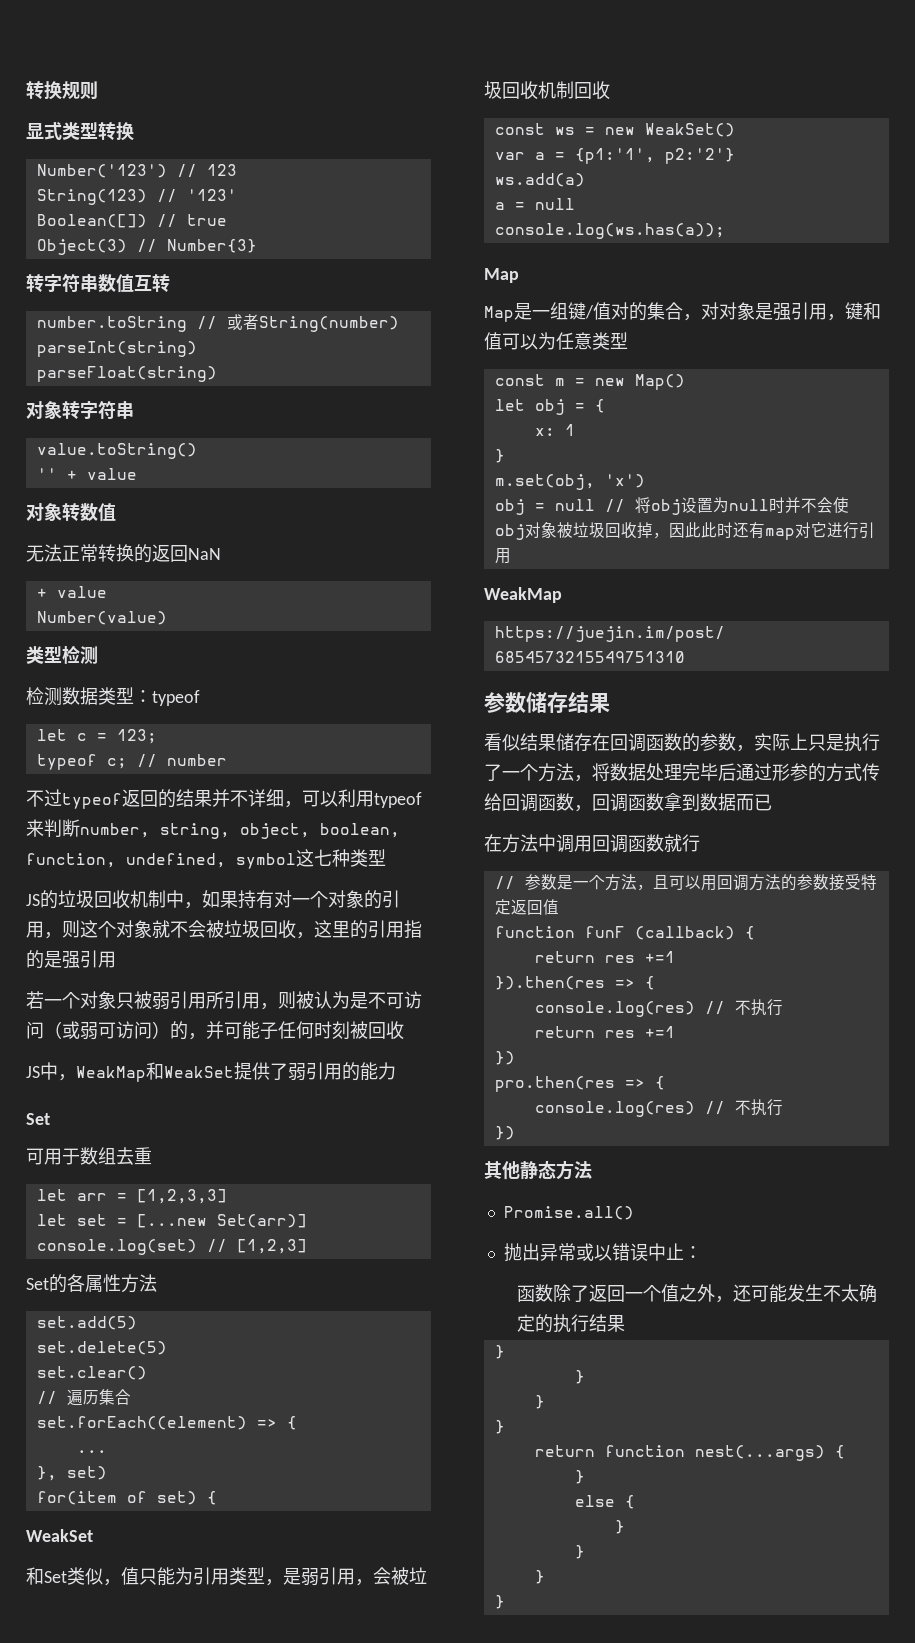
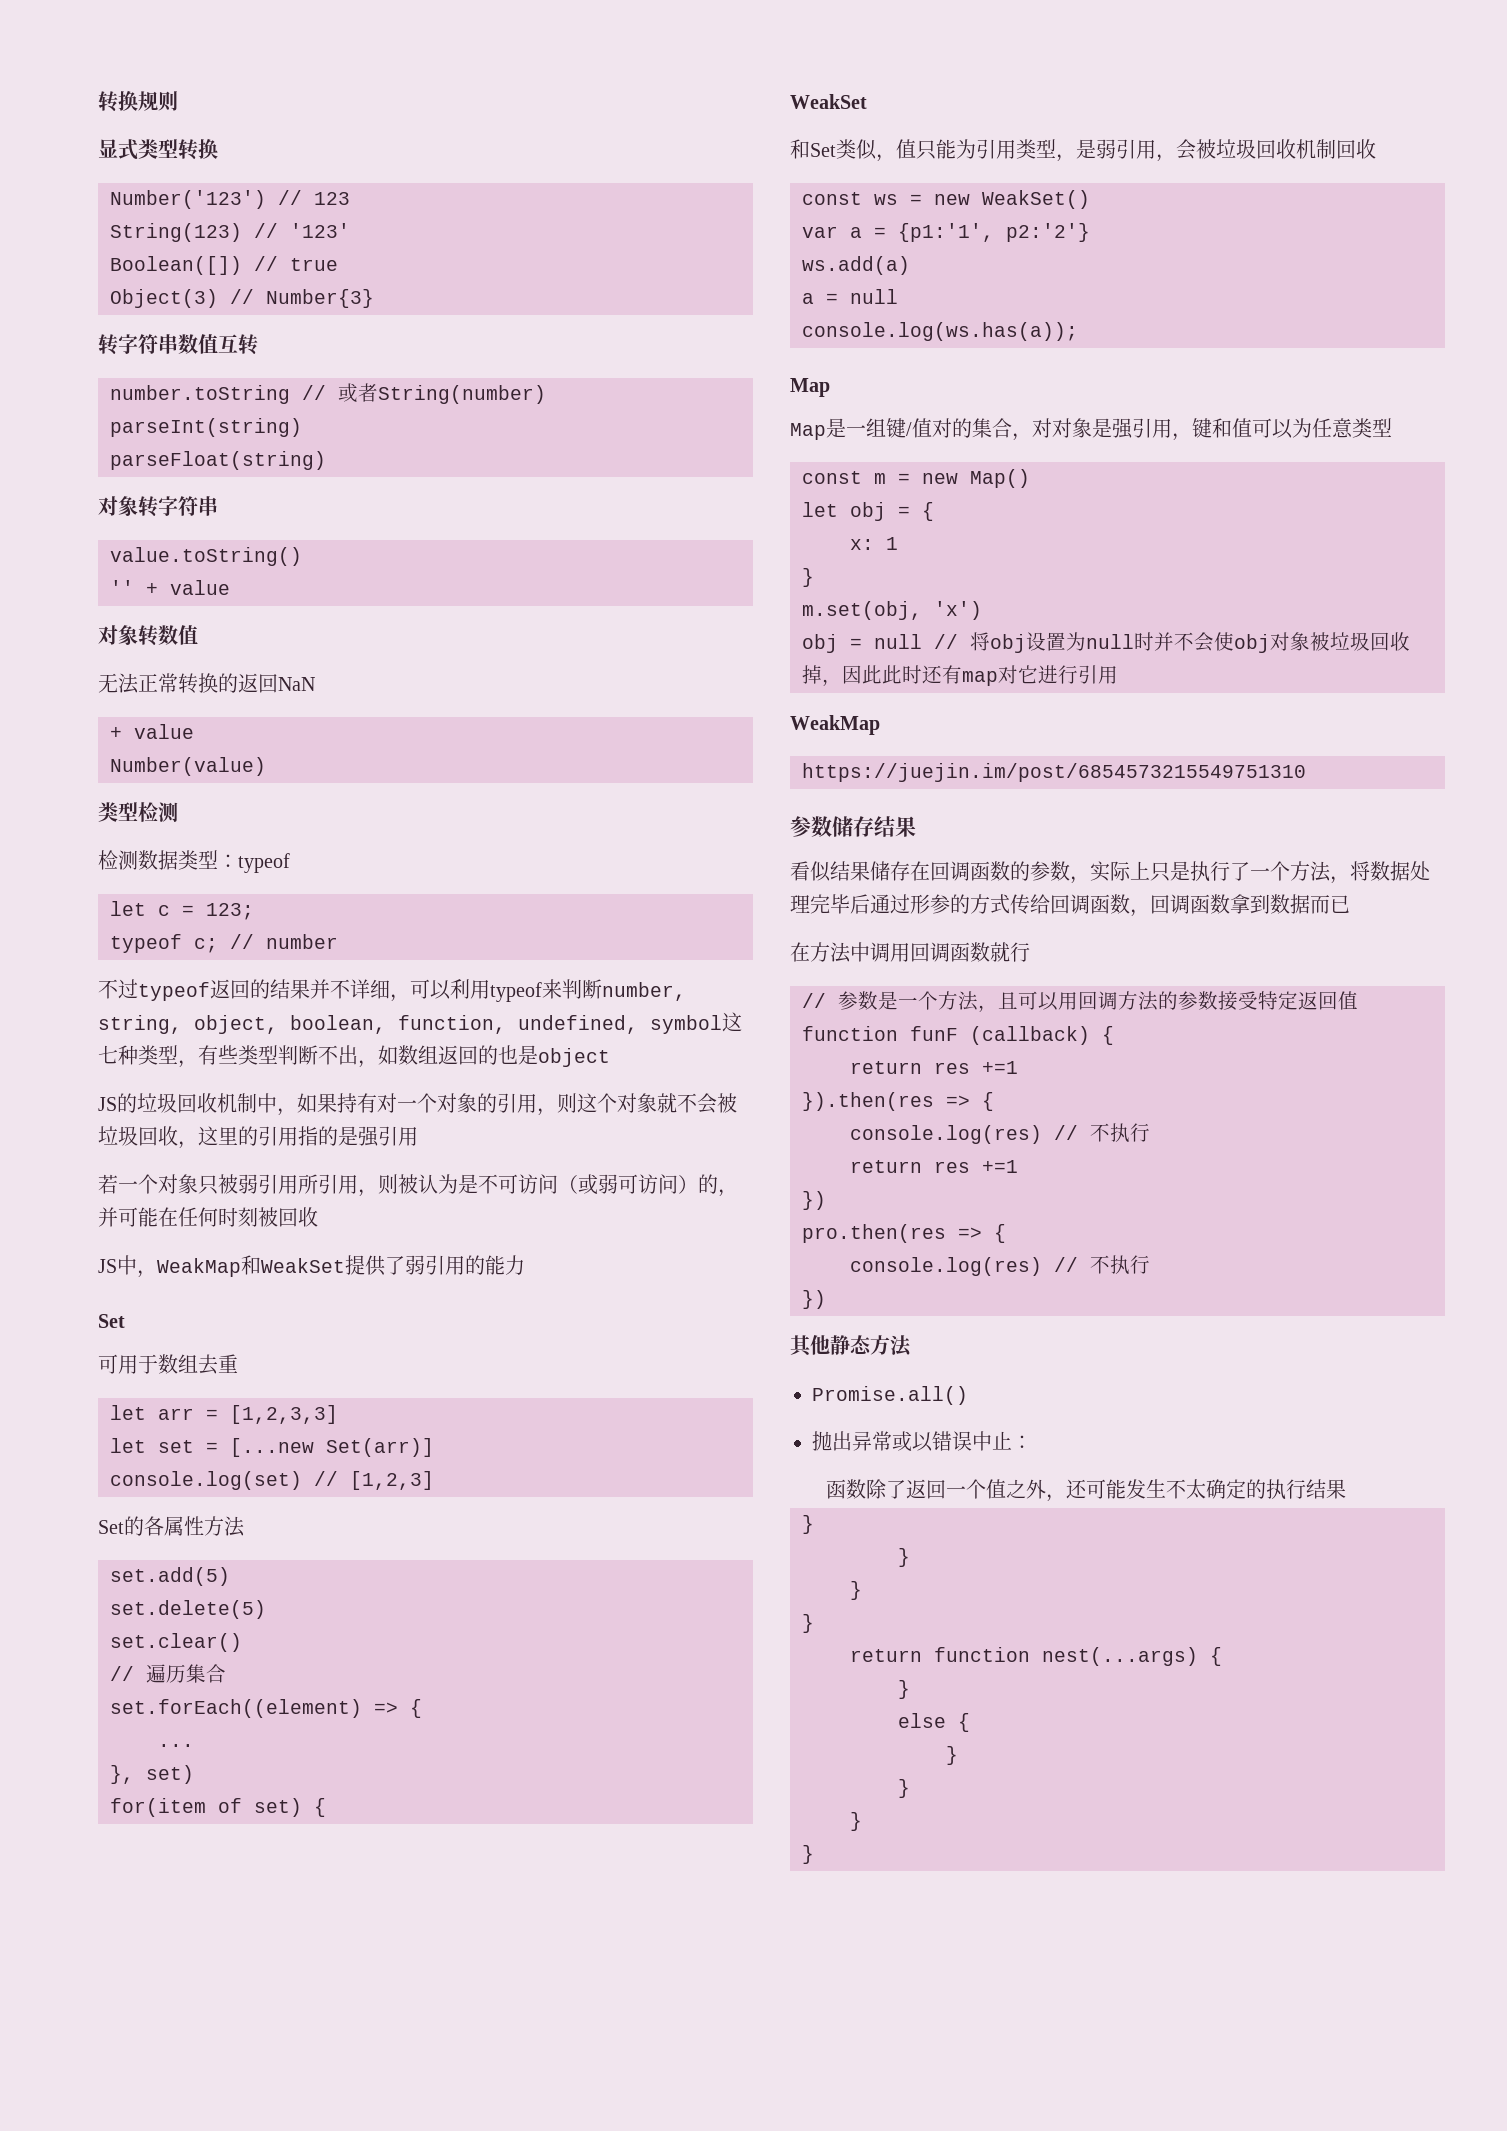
(386, 857) none -> [178,1045,610,1068] ，有些类型判断不出，如数组返回的也是object
[260,1022,278,1040] 子 -> [158,1207,178,1227] 在

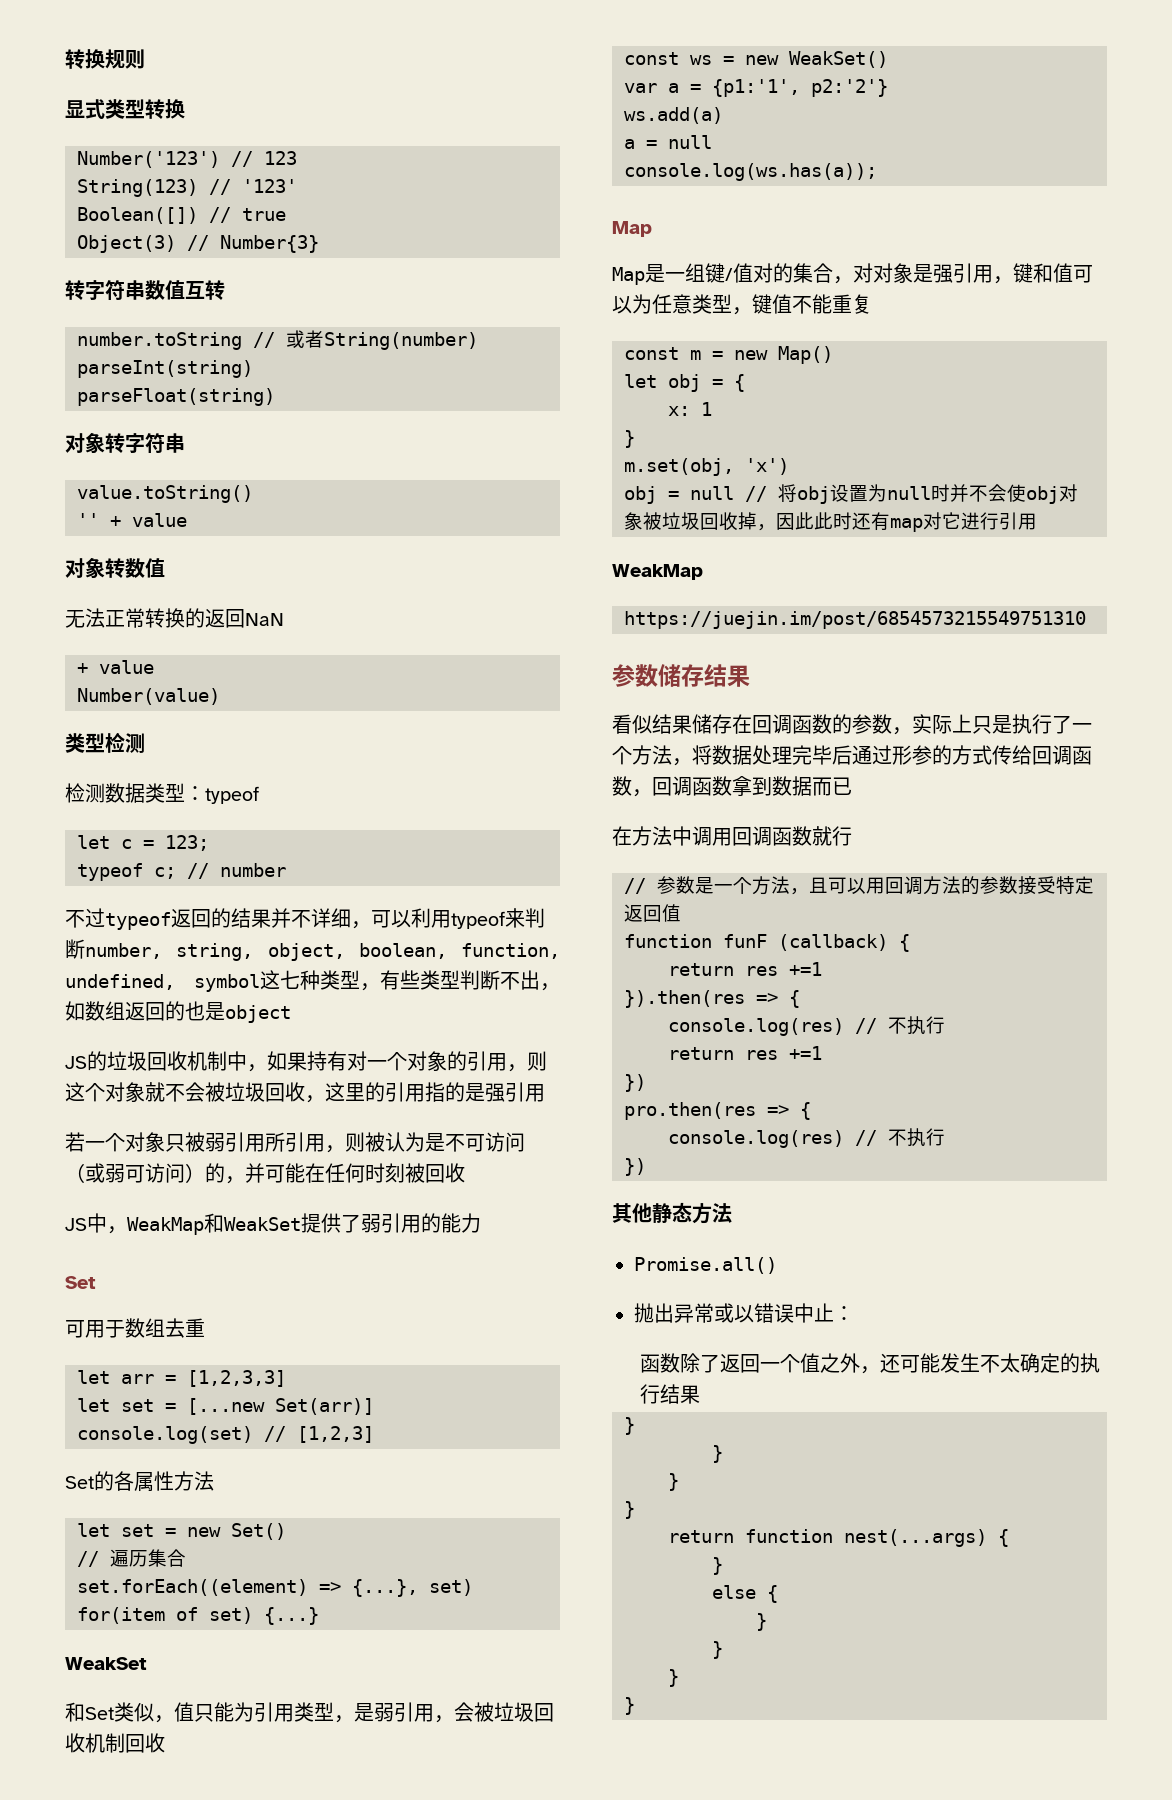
[110,1567,230,1586] [110,1600,266,1619] [110,1633,242,1652] set.add(5) // set.delete(5) // set.clear() -> [77,1523,286,1540] let set = new Set()
[410,1699,422,1718] [158,1744,194,1747] [110,1765,134,1784] { // ... // }, -> [352,1579,418,1597] {...},
[314,1798,326,1817] { -> [264,1607,319,1625] {...}
(1392, 427) none -> [732,294,872,315] ，键值不能重复

